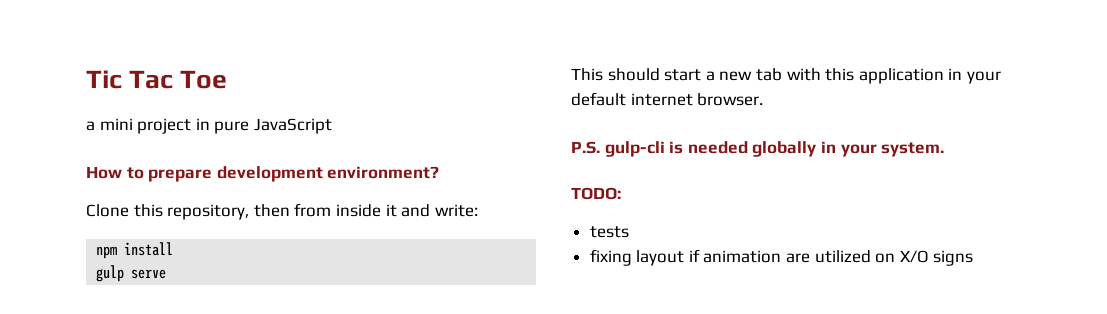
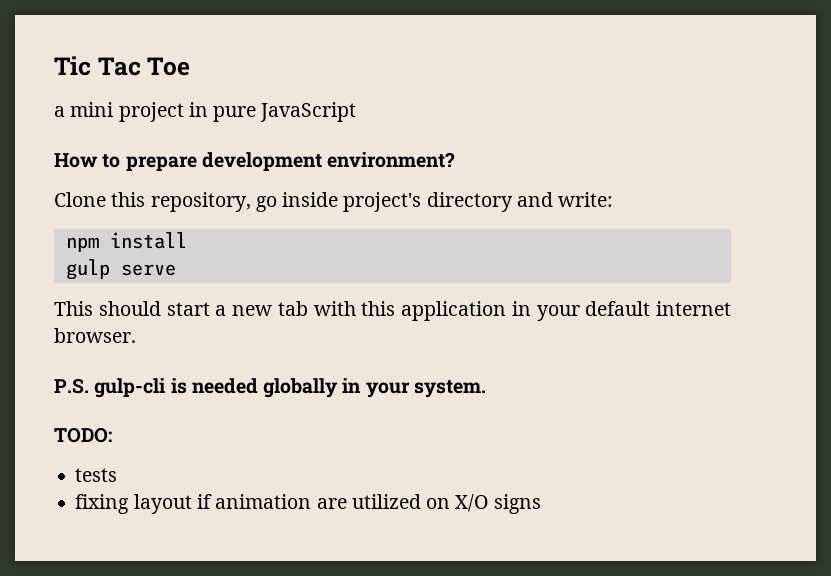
[253,203,397,217] then from inside it -> [255,192,513,212] go inside project's directory

